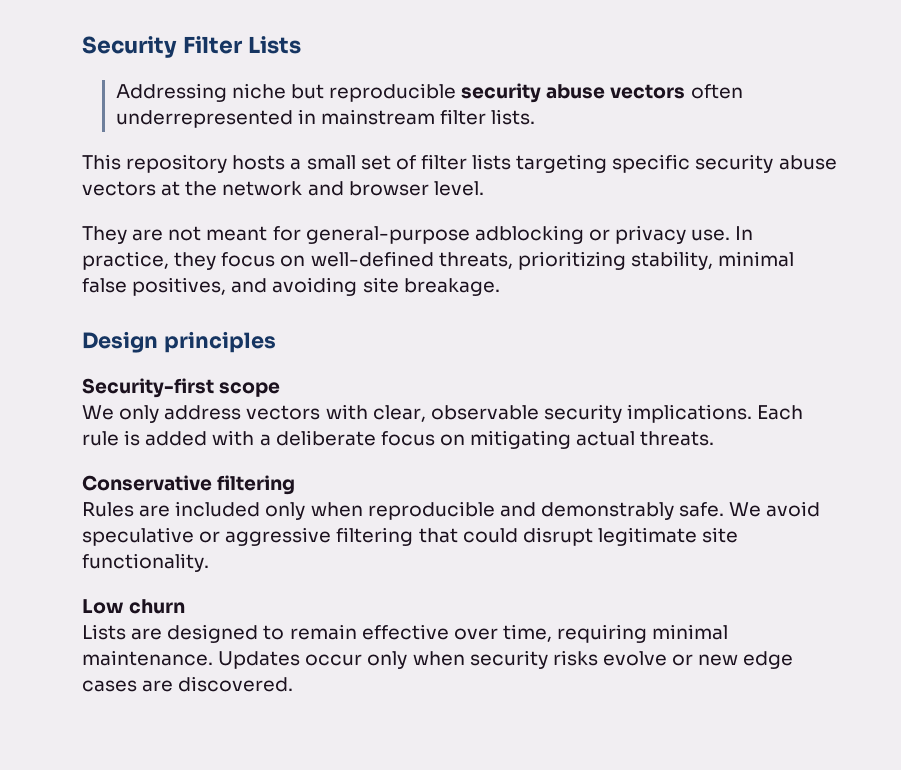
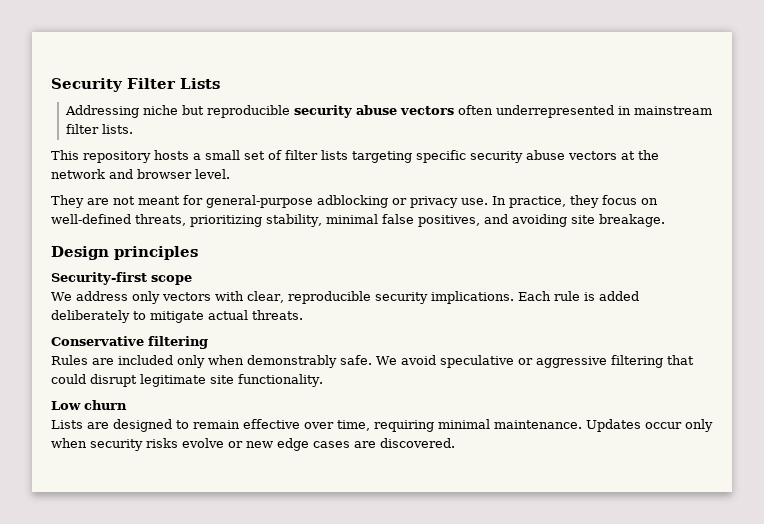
[119,405,242,423] only address -> [75,291,160,304] address only
[430,405,539,420] observable -> [287,291,371,304] reproducible
[212,430,572,449] with a deliberate focus on mitigating -> [51,310,204,323] deliberately to mitigate
[367,501,536,520] reproducible and -> (244, 360) none

